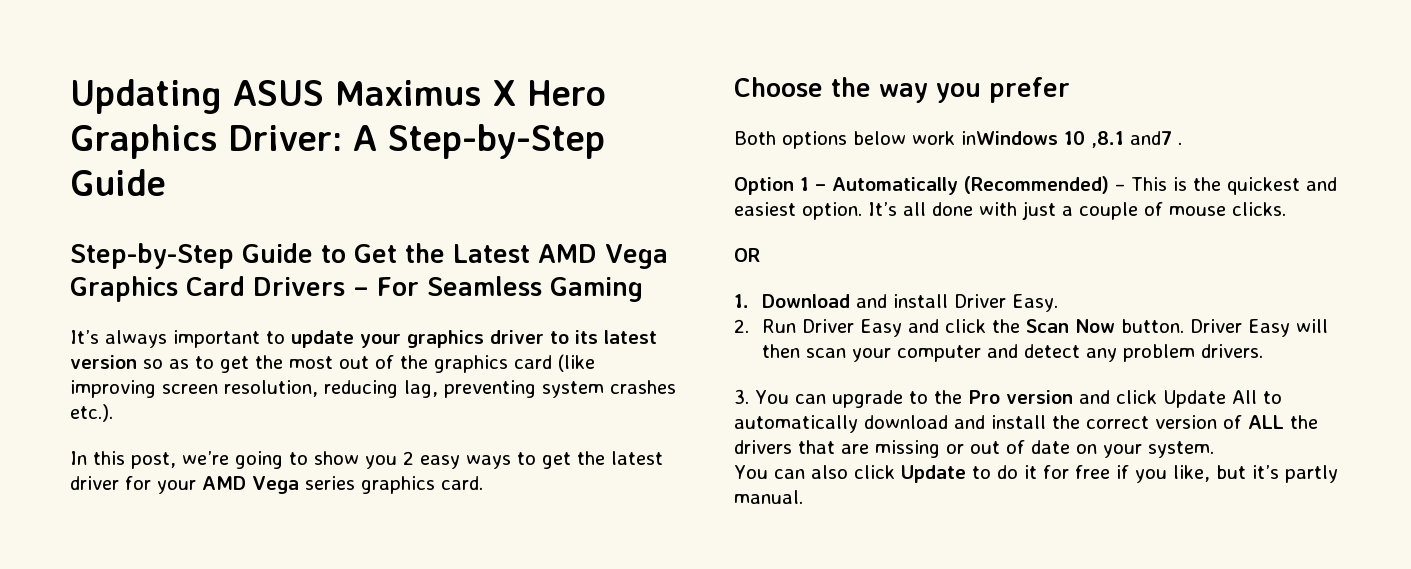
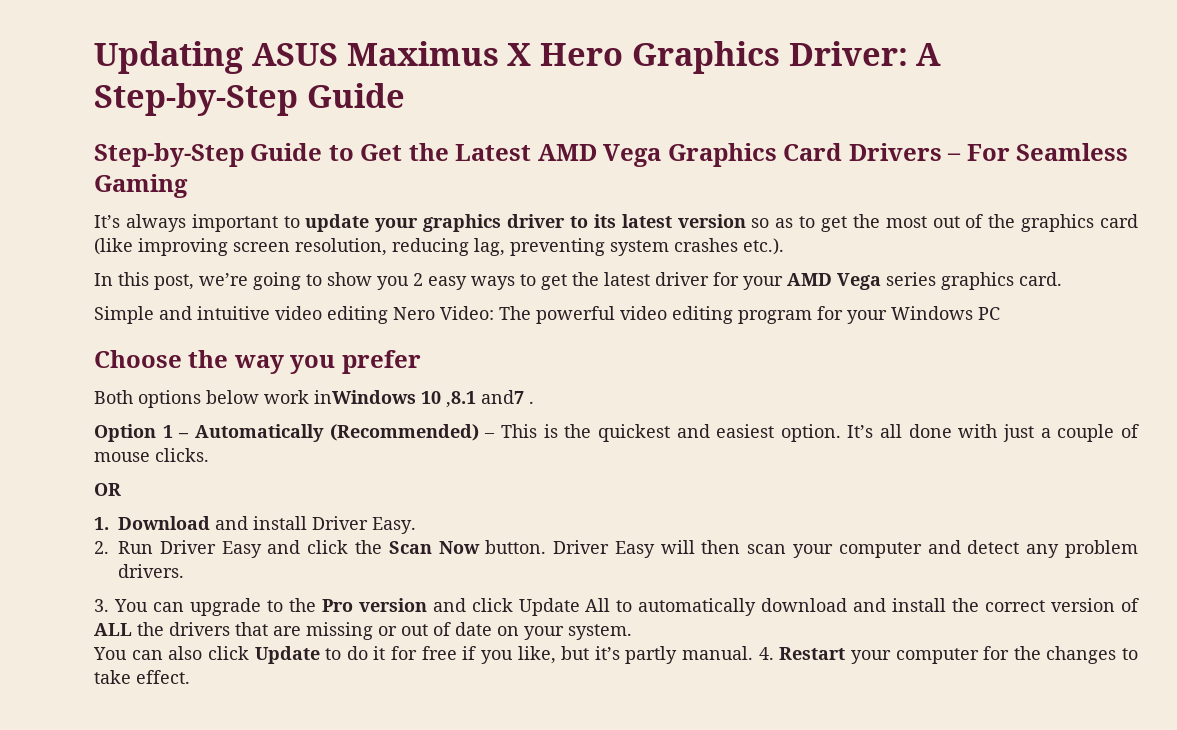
(483, 483) none -> [94,306,1000,324] // Simple and intuitive video editing Nero Video: The powerful video editing program for your Windows PC
(803, 497) none -> [758,646,1138,664] [94,670,190,684] 4. Restart your computer for the changes to take effect.

